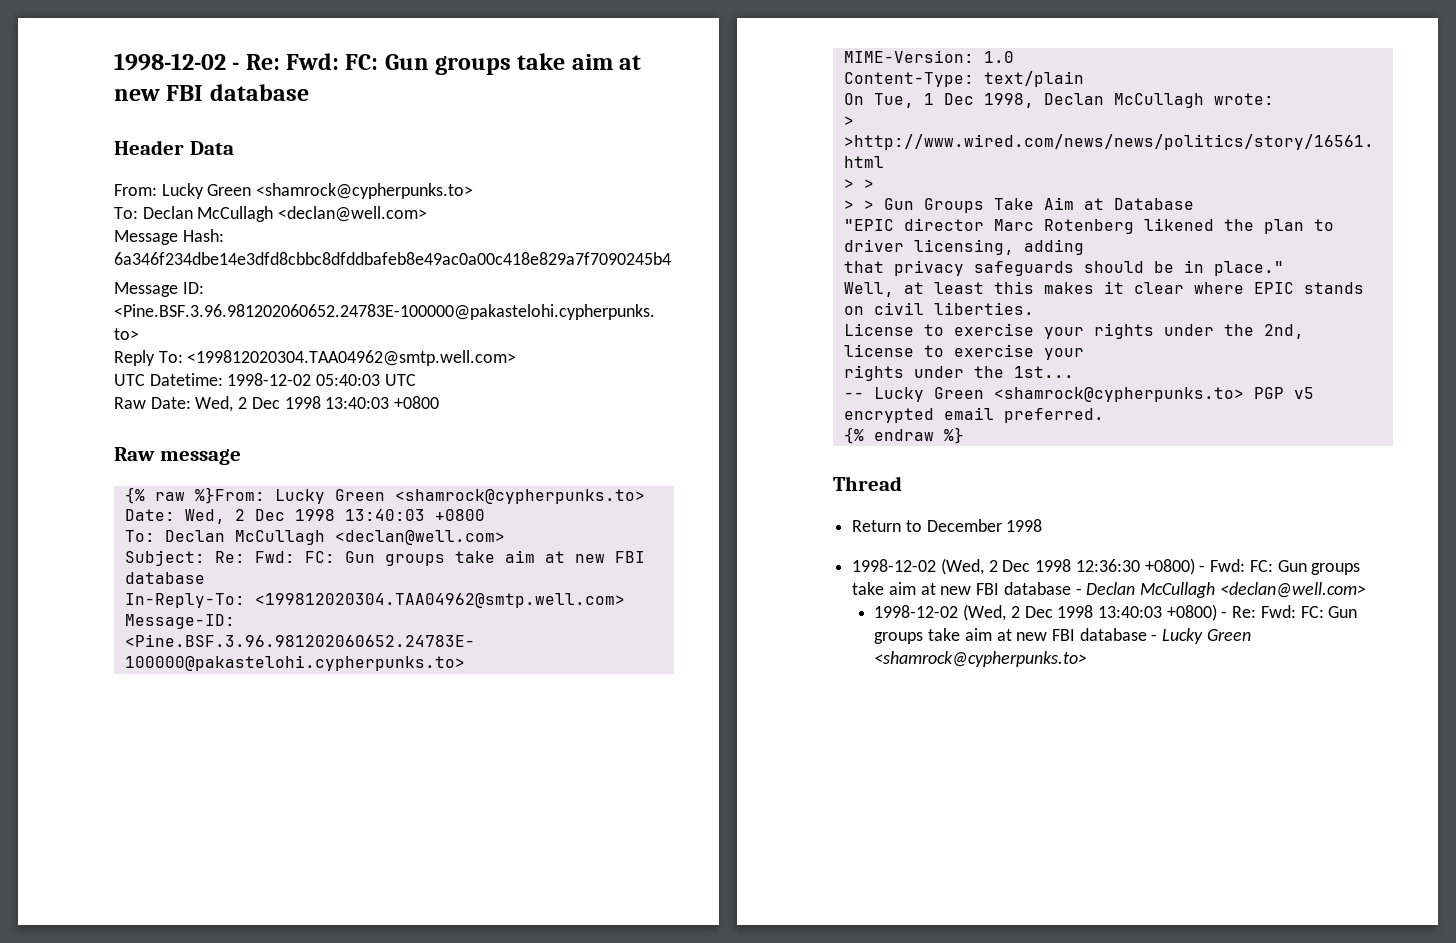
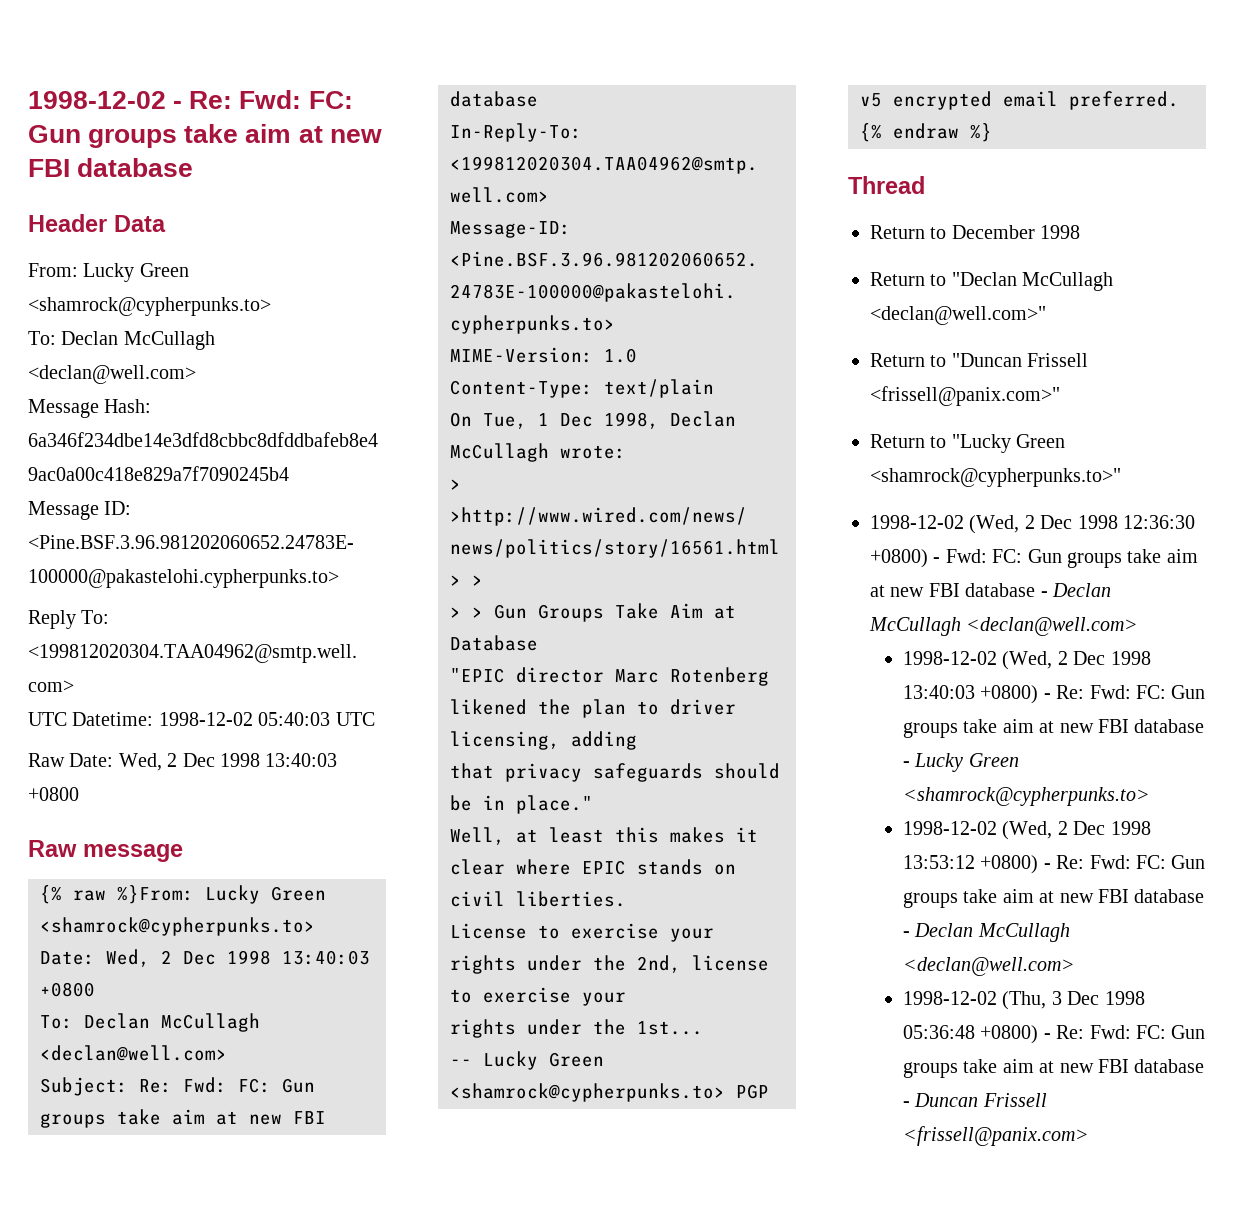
(1043, 525) none -> [870,272,1114,291] [870,306,1046,325] [870,353,1089,367] [870,386,1060,406] [870,434,1066,453] [870,468,1121,487] // Return to "Declan McCullagh <declan@well.com>" // Return to "Duncan Frissell <frissell@panix.com>" // Return to "Lucky Green <shamrock@cypherpunks.to>"
(1088, 659) none -> [903,821,1151,840] [903,855,1206,874] [903,889,1205,908] [903,923,1070,942] [903,957,1076,976] [903,991,1145,1010] [903,1025,1206,1044] [903,1059,1205,1078] [903,1093,1047,1107] [903,1126,1090,1146] // 1998-12-02 (Wed, 2 Dec 1998 13:53:12 +0800) - Re: Fwd: FC: Gun groups take aim at new FBI database - Declan McCullagh <declan@well.com> // 1998-12-02 (Thu, 3 Dec 1998 05:36:48 +0800) - Re: Fwd: FC: Gun groups take aim at new FBI database - Duncan Frissell <frissell@panix.com>

